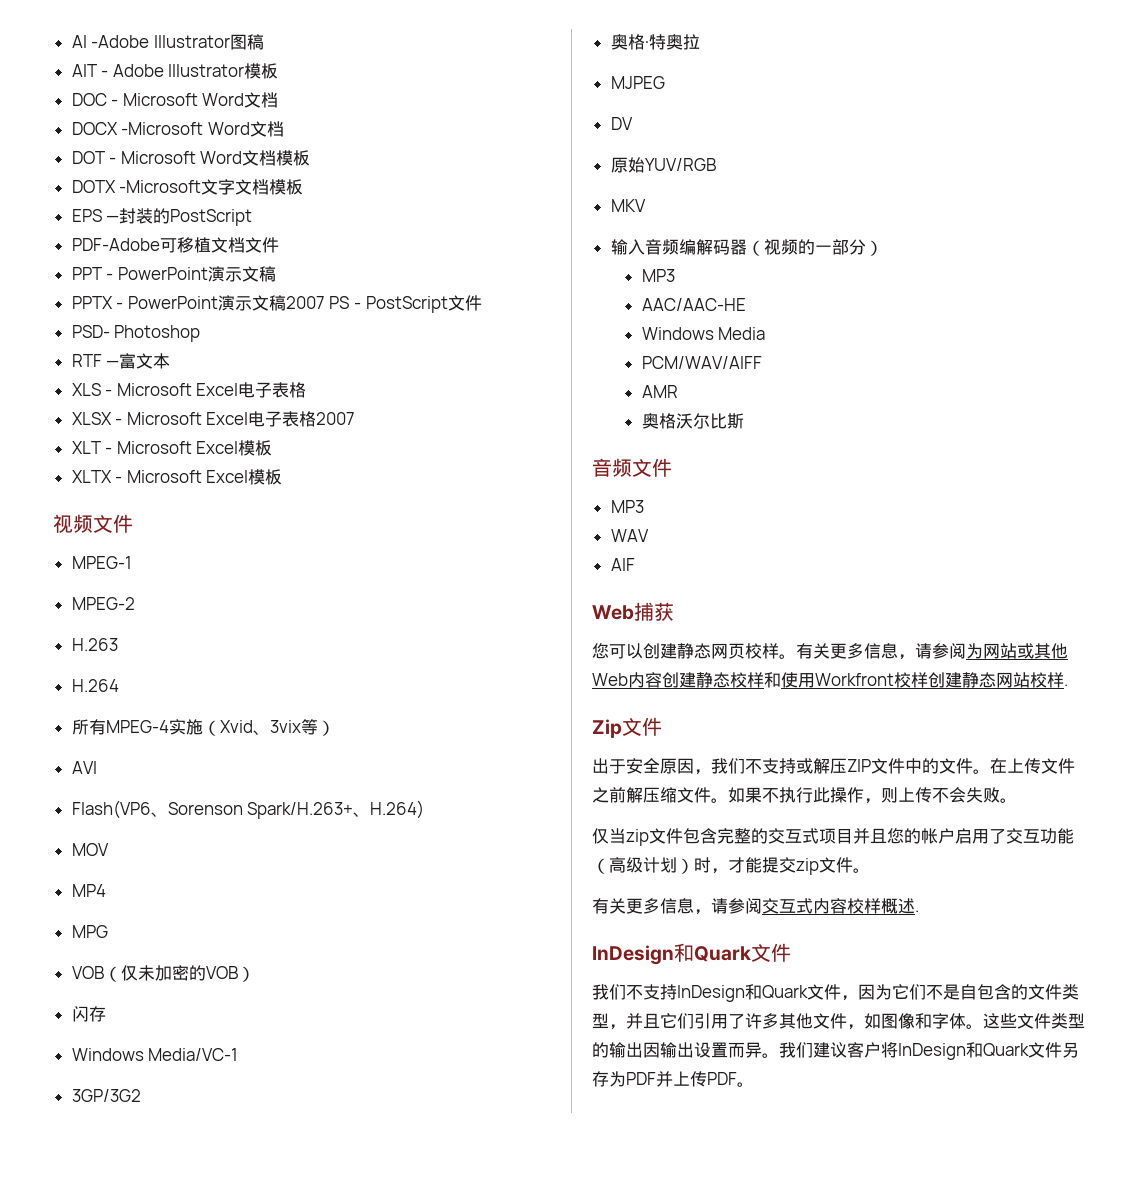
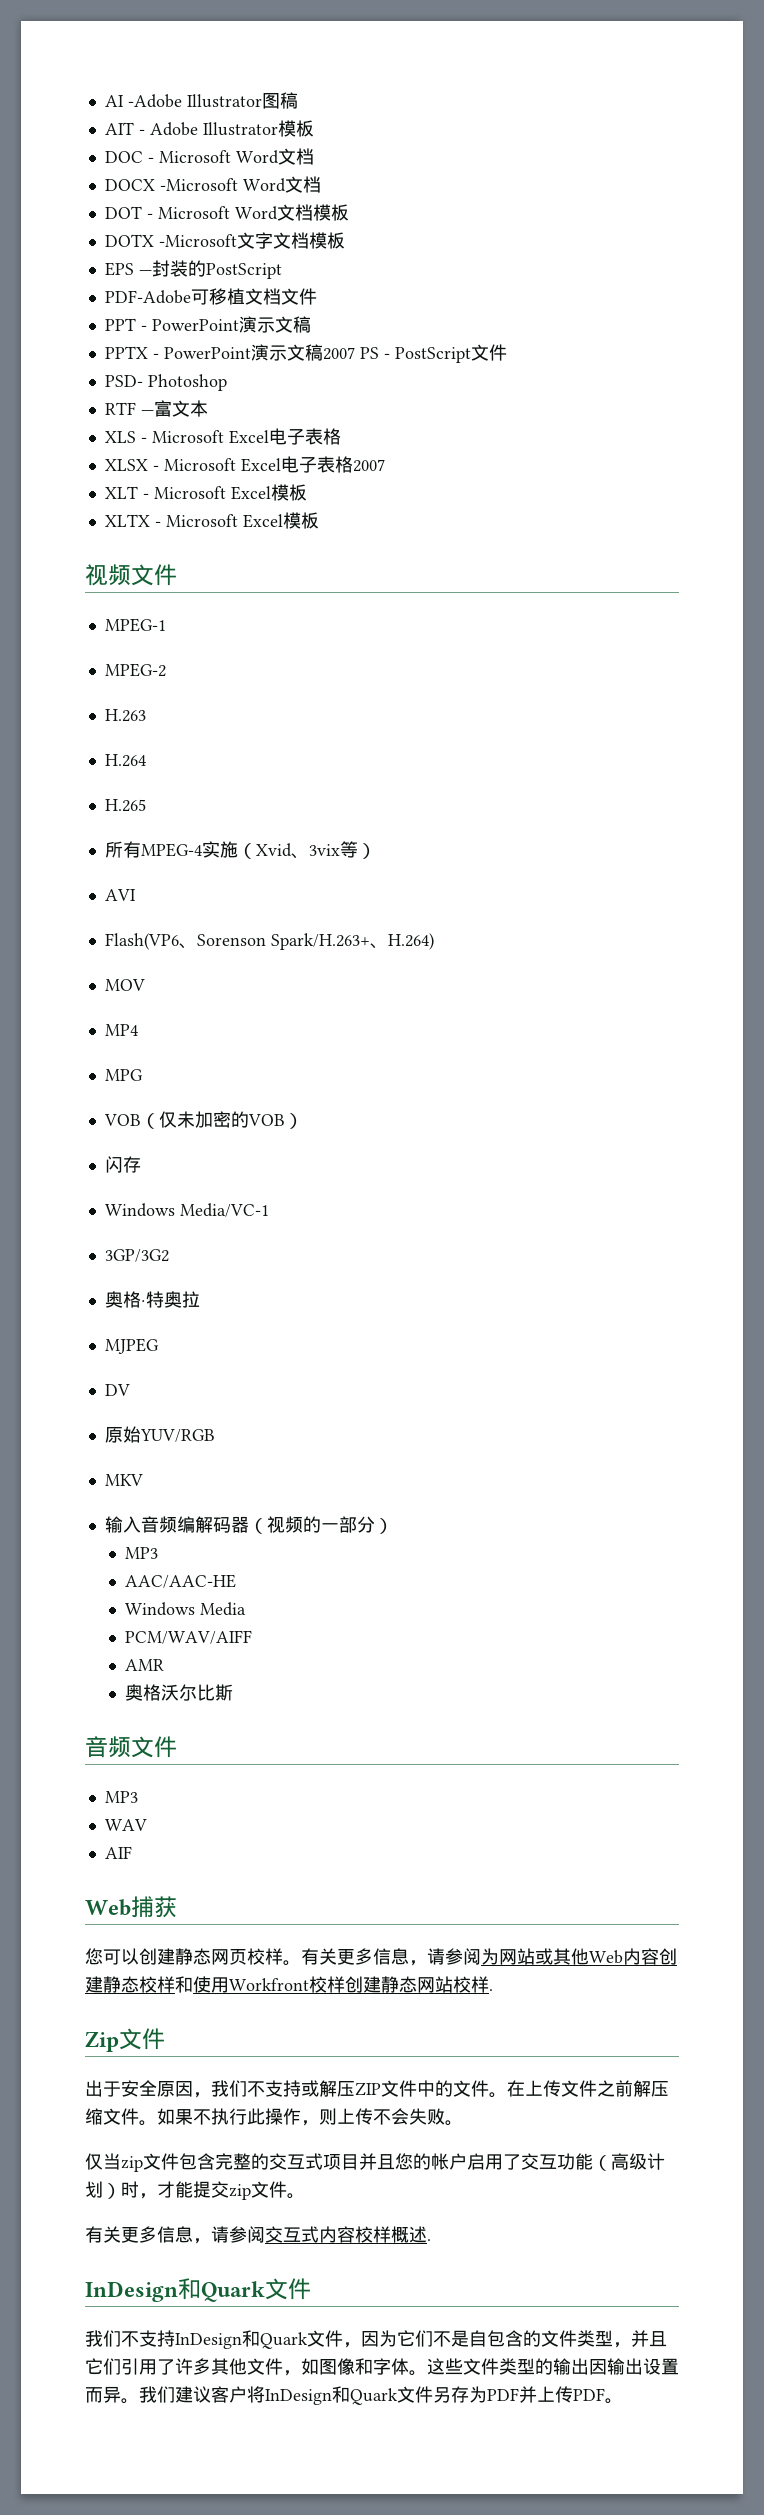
(119, 685) none -> [104,799,146,812] // H.265

